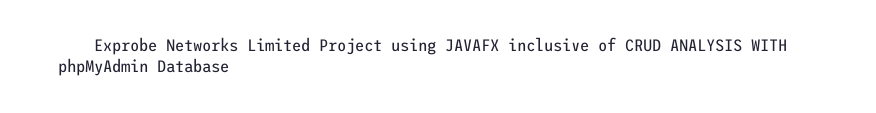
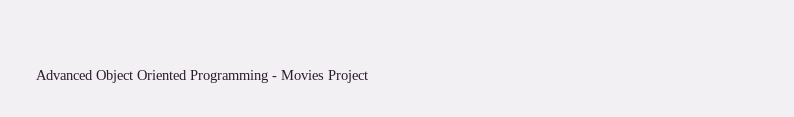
[93,37,787,55] [58,58,229,76] Exprobe Networks Limited Project using JAVAFX inclusive of CRUD ANALYSIS WITH phpMyAdmin Database -> [36,70,368,83] Advanced Object Oriented Programming - Movies Project

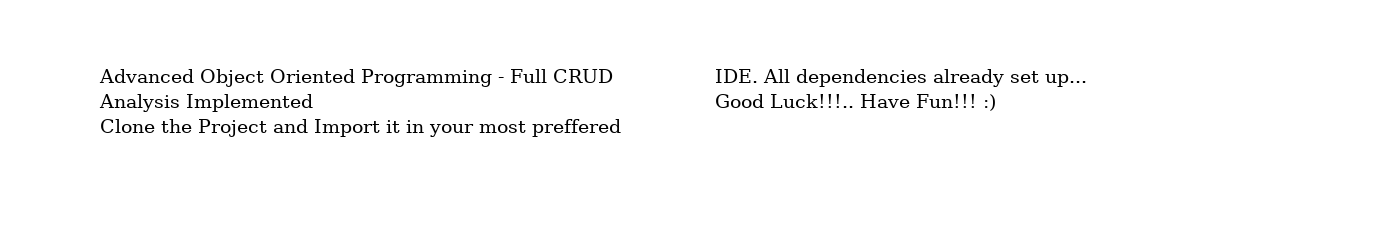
[281,70,368,83] Movies Project -> [510,69,613,83] [99,94,313,112] [100,119,621,137] [715,69,1087,87] [715,94,996,111] Full CRUD Analysis Implemented // Clone the Project and Import it in your most preffered IDE. All dependencies already set up... // Good Luck!!!.. Have Fun!!! :)

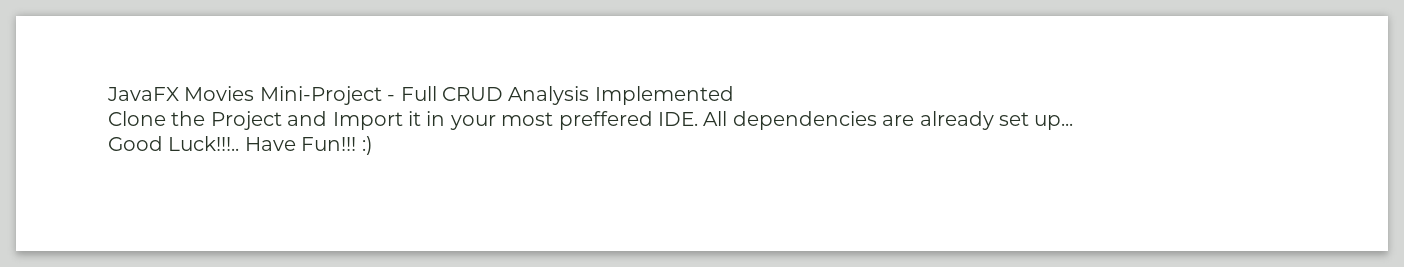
[99,69,492,87] Advanced Object Oriented Programming -> [107,86,382,105] JavaFX Movies Mini-Project
(927, 78) none -> [882,115,915,126] are

